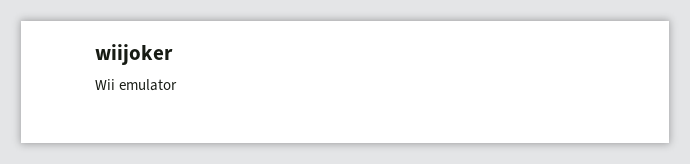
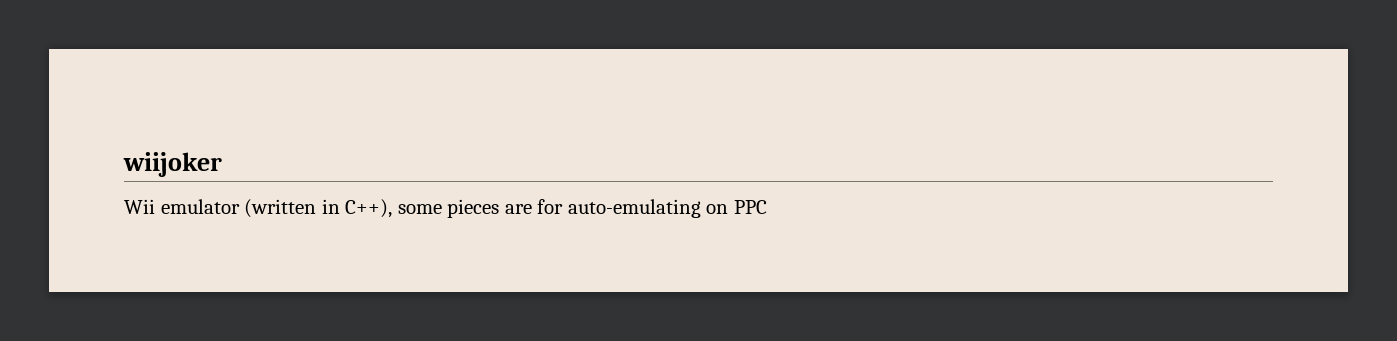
(178, 85) none -> [244,199,767,218] (written in C++), some pieces are for auto-emulating on PPC

